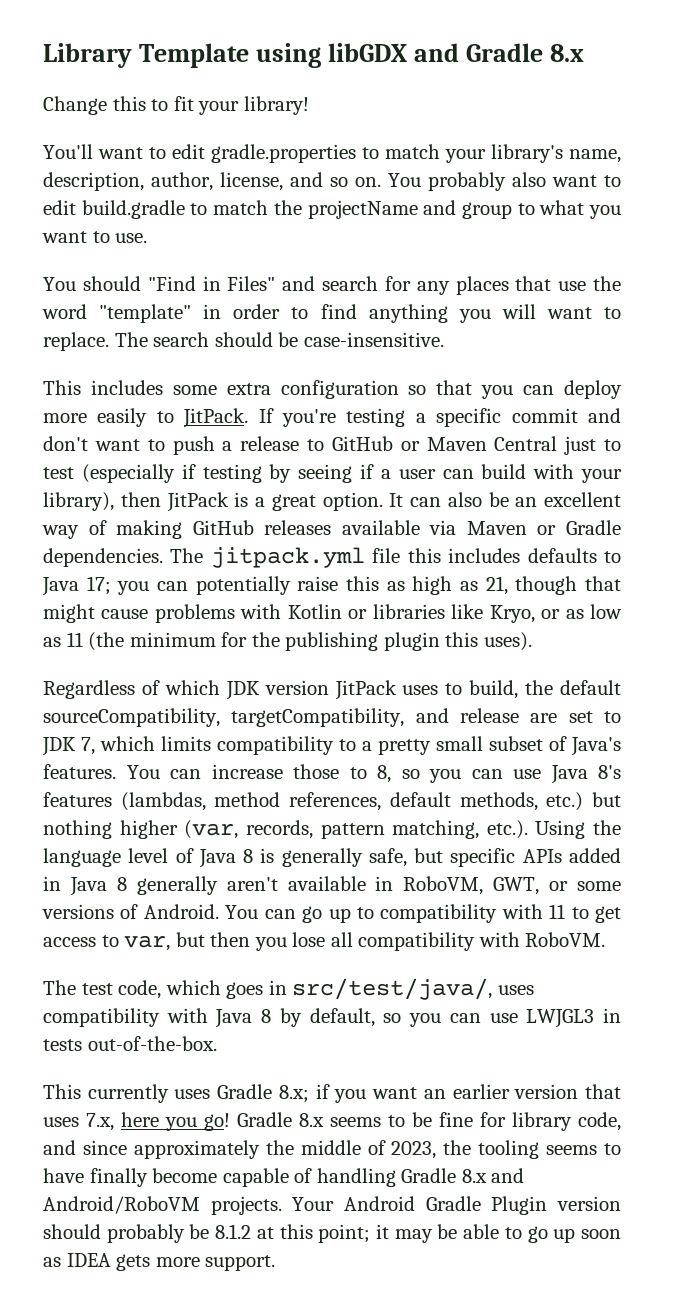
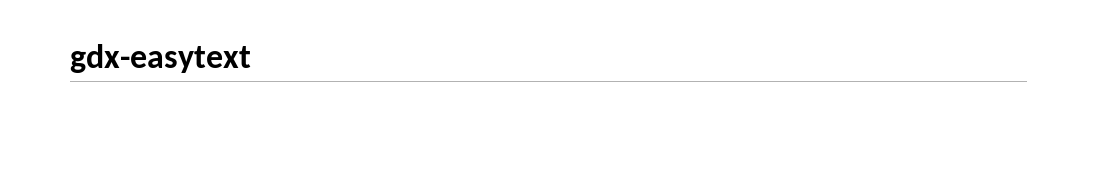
[43,43,585,68] [43,96,309,115] [43,144,621,163] [43,172,621,191] [43,200,621,219] [42,231,148,243] [43,276,621,295] [42,304,622,323] [43,332,444,351] [43,380,623,399] [43,408,621,428] [43,436,621,455] [43,464,622,483] [43,492,621,512] [42,520,621,539] [43,547,622,568] [42,576,622,596] [43,604,622,623] [43,632,532,651] [43,680,621,700] [43,708,621,727] [42,736,621,756] [43,764,621,784] [43,792,621,811] [43,820,621,839] [43,848,621,868] [43,876,621,896] [42,904,621,923] [43,932,606,951] [43,978,534,1000] [43,1008,622,1028] [43,1036,217,1051] [43,1084,622,1103] [43,1112,621,1131] [43,1140,621,1159] [43,1168,525,1187] [43,1196,621,1215] [43,1224,622,1243] [43,1253,276,1271] Library Template using libGDX and Gradle 8.x // Change this to fit your library! // You'll want to edit gradle.properties to match your library's name, description, author, license, and so on. You probably also want to edit build.gradle to match the projectName and group to what you want to use. // You should "Find in Files" and search for any places that use the word "template" in order to find anything you will want to replace. The search should be case-insensitive. // This includes some extra configuration so that you can deploy more easily to JitPack. If you're testing a specific commit and don't want to push a release to GitHub or Maven Central just to test (especially if testing by seeing if a user can build with your library), then JitPack is a great option. It can also be an excellent way of making GitHub releases available via Maven or Gradle dependencies. The jitpack.yml file this includes defaults to Java 17; you can potentially raise this as high as 21, though that might cause problems with Kotlin or libraries like Kryo, or as low as 11 (the minimum for the publishing plugin this uses). // Regardless of which JDK version JitPack uses to build, the default sourceCompatibility, targetCompatibility, and release are set to JDK 7, which limits compatibility to a pretty small subset of Java's features. You can increase those to 8, so you can use Java 8's features (lambdas, method references, default methods, etc.) but nothing higher (var, records, pattern matching, etc.). Using the language level of Java 8 is generally safe, but specific APIs added in Java 8 generally aren't available in RoboVM, GWT, or some versions of Android. You can go up to compatibility with 11 to get access to var, but then you lose all compatibility with RoboVM. // The test code, which goes in src/test/java/, uses compatibility with Java 8 by default, so you can use LWJGL3 in tests out-of-the-box. // This currently uses Gradle 8.x; if you want an earlier version that uses 7.x, here you go! Gradle 8.x seems to be fine for library code, and since approximately the middle of 2023, the tooling seems to have finally become capable of handling Gradle 8.x and Android/RoboVM projects. Your Android Gradle Plugin version should probably be 8.1.2 at this point; it may be able to go up soon as IDEA gets more support. -> [70,44,251,73] gdx-easytext

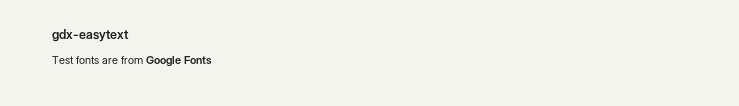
(251, 58) none -> [52,56,212,67] // Test fonts are from Google Fonts

